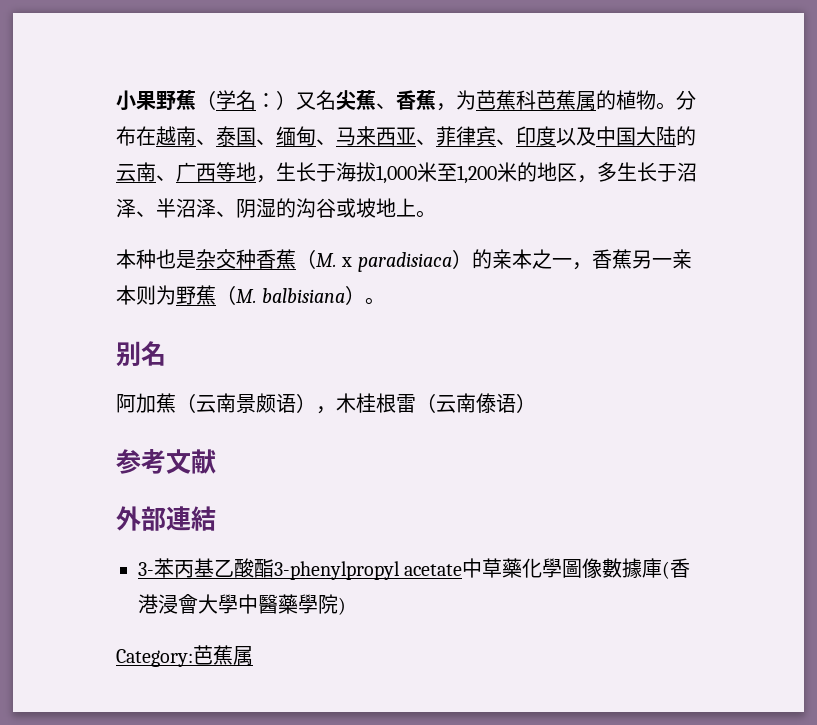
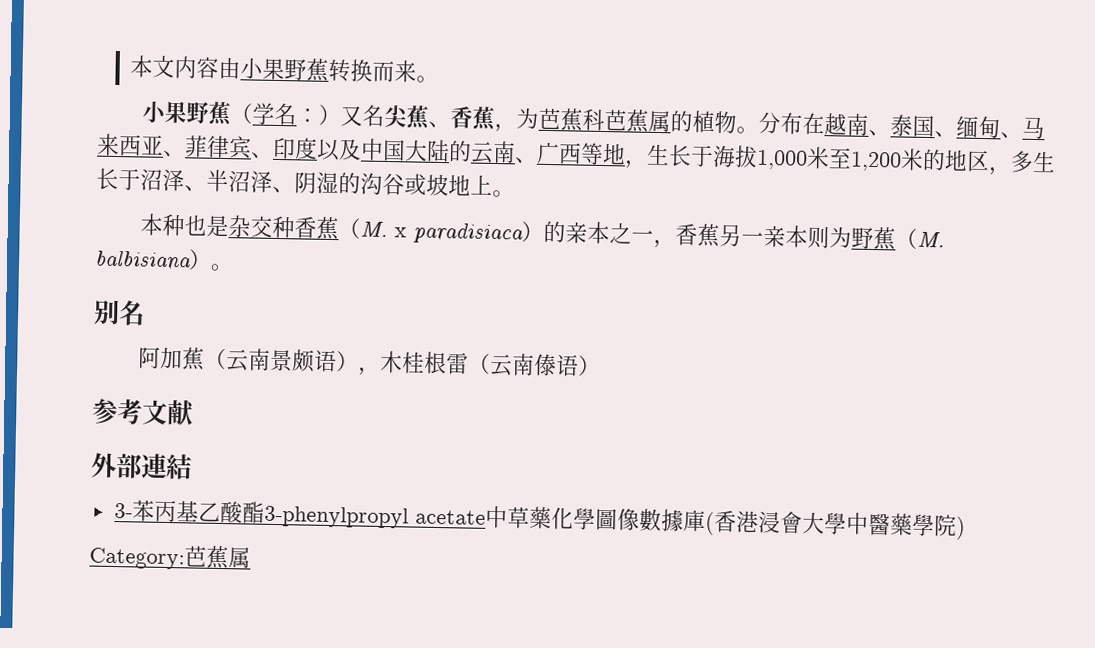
(116, 100) none -> [130,55,440,83] 本文内容由小果野蕉转换而来。 //

